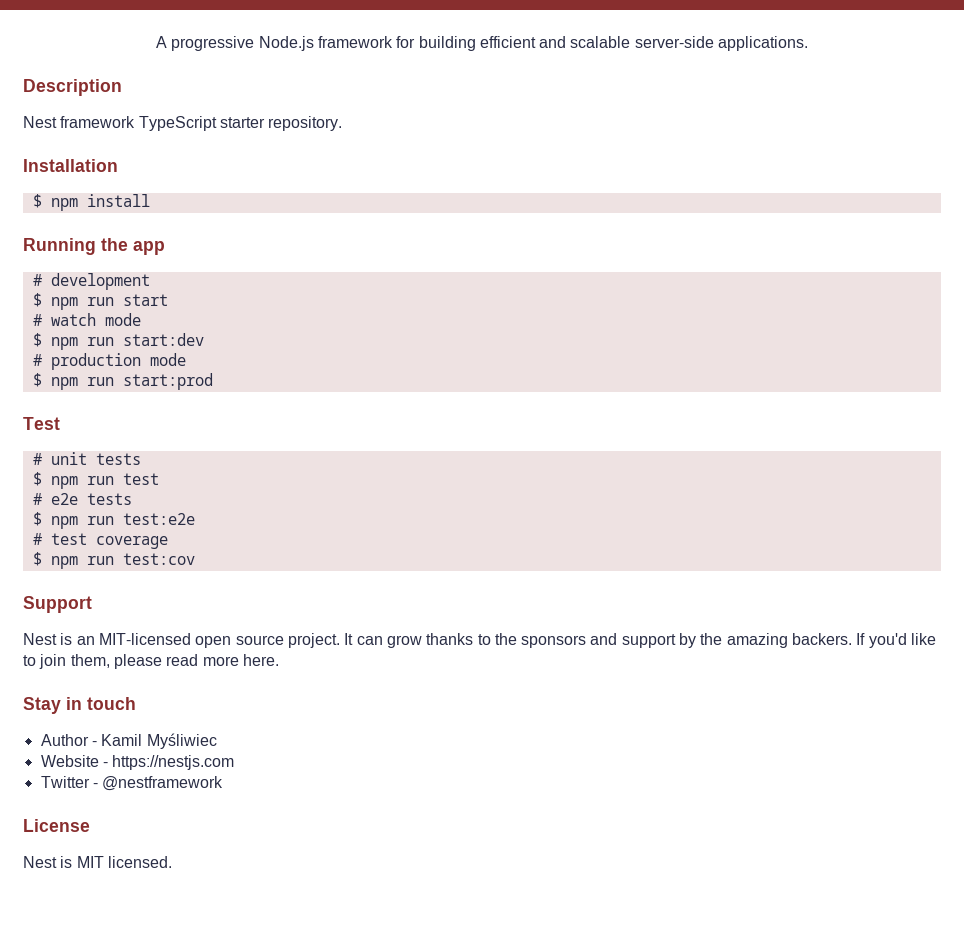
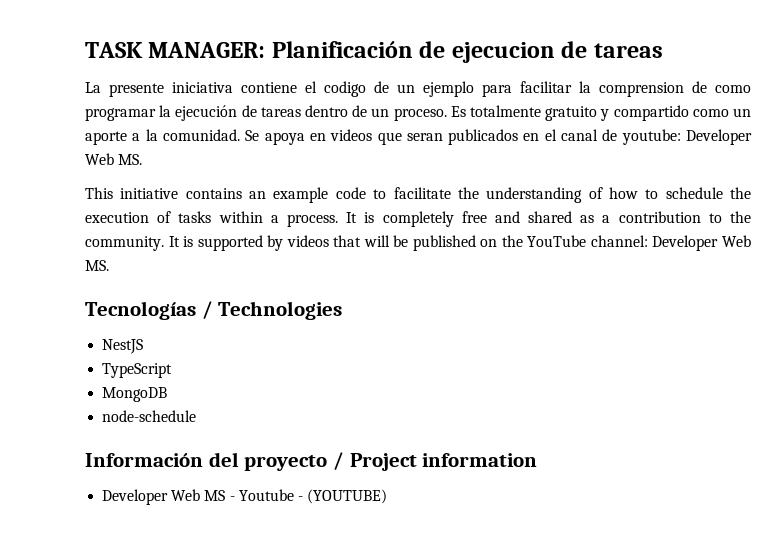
[155,36,809,51] [23,79,122,96] [23,116,343,131] [23,159,118,172] [32,194,150,211] [23,238,165,255] [32,273,150,290] [32,293,168,310] [32,313,141,326] [32,333,204,350] [32,353,186,370] [32,373,213,390] [23,417,60,430] [32,452,141,465] [32,472,159,489] [32,493,132,505] [32,512,195,529] [32,533,168,549] [32,552,195,569] [23,596,92,613] [23,633,937,648] [23,654,279,669] [23,697,136,714] [40,733,217,749] [40,755,235,770] [40,776,224,791] [23,819,90,832] [23,856,172,868] A progressive Node.js framework for building efficient and scalable server-side applications. // Description // Nest framework TypeScript starter repository. // Installation // $ npm install // Running the app // # development // $ npm run start // # watch mode // $ npm run start:dev // # production mode // $ npm run start:prod // Test // # unit tests // $ npm run test // # e2e tests // $ npm run test:e2e // # test coverage // $ npm run test:cov // Support // Nest is an MIT-licensed open source project. It can grow thanks to the sponsors and support by the amazing backers. If you'd like to join them, please read more here. // Stay in touch // Author - Kamil Myśliwiec // Website - https://nestjs.com // Twitter - @nestframework // License // Nest is MIT licensed. -> [85,41,663,63] [85,81,751,97] [85,105,752,121] [85,129,752,145] [85,153,143,165] [85,187,751,203] [85,211,751,227] [85,235,752,251] [85,260,109,271] [85,301,343,320] [102,339,144,354] [102,363,173,378] [102,387,168,402] [102,410,197,422] [85,452,538,471] [102,489,388,505] TASK MANAGER: Planificación de ejecucion de tareas // La presente iniciativa contiene el codigo de un ejemplo para facilitar la comprension de como programar la ejecución de tareas dentro de un proceso. Es totalmente gratuito y compartido como un aporte a la comunidad. Se apoya en videos que seran publicados en el canal de youtube: Developer Web MS. // This initiative contains an example code to facilitate the understanding of how to schedule the execution of tasks within a process. It is completely free and shared as a contribution to the community. It is supported by videos that will be published on the YouTube channel: Developer Web MS. // Tecnologías / Technologies // NestJS // TypeScript // MongoDB // node-schedule // Información del proyecto / Project information // Developer Web MS - Youtube - (YOUTUBE)

